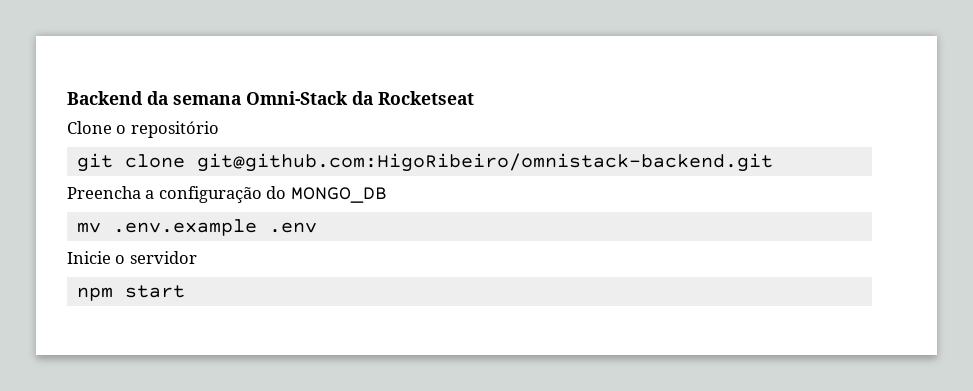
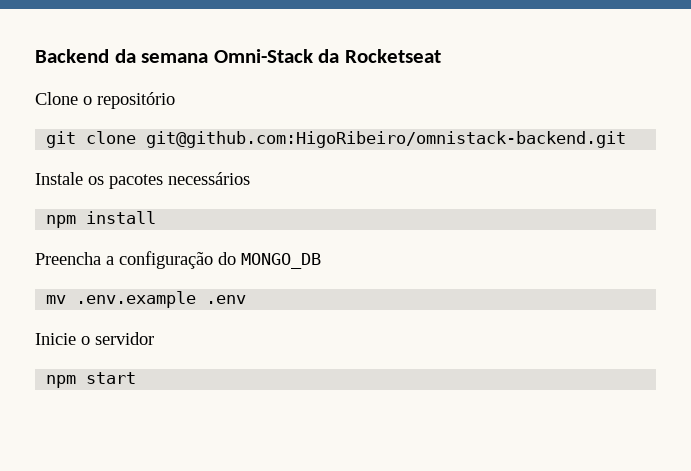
(773, 162) none -> [35,172,250,189] [46,211,157,228] // Instale os pacotes necessários // npm install

